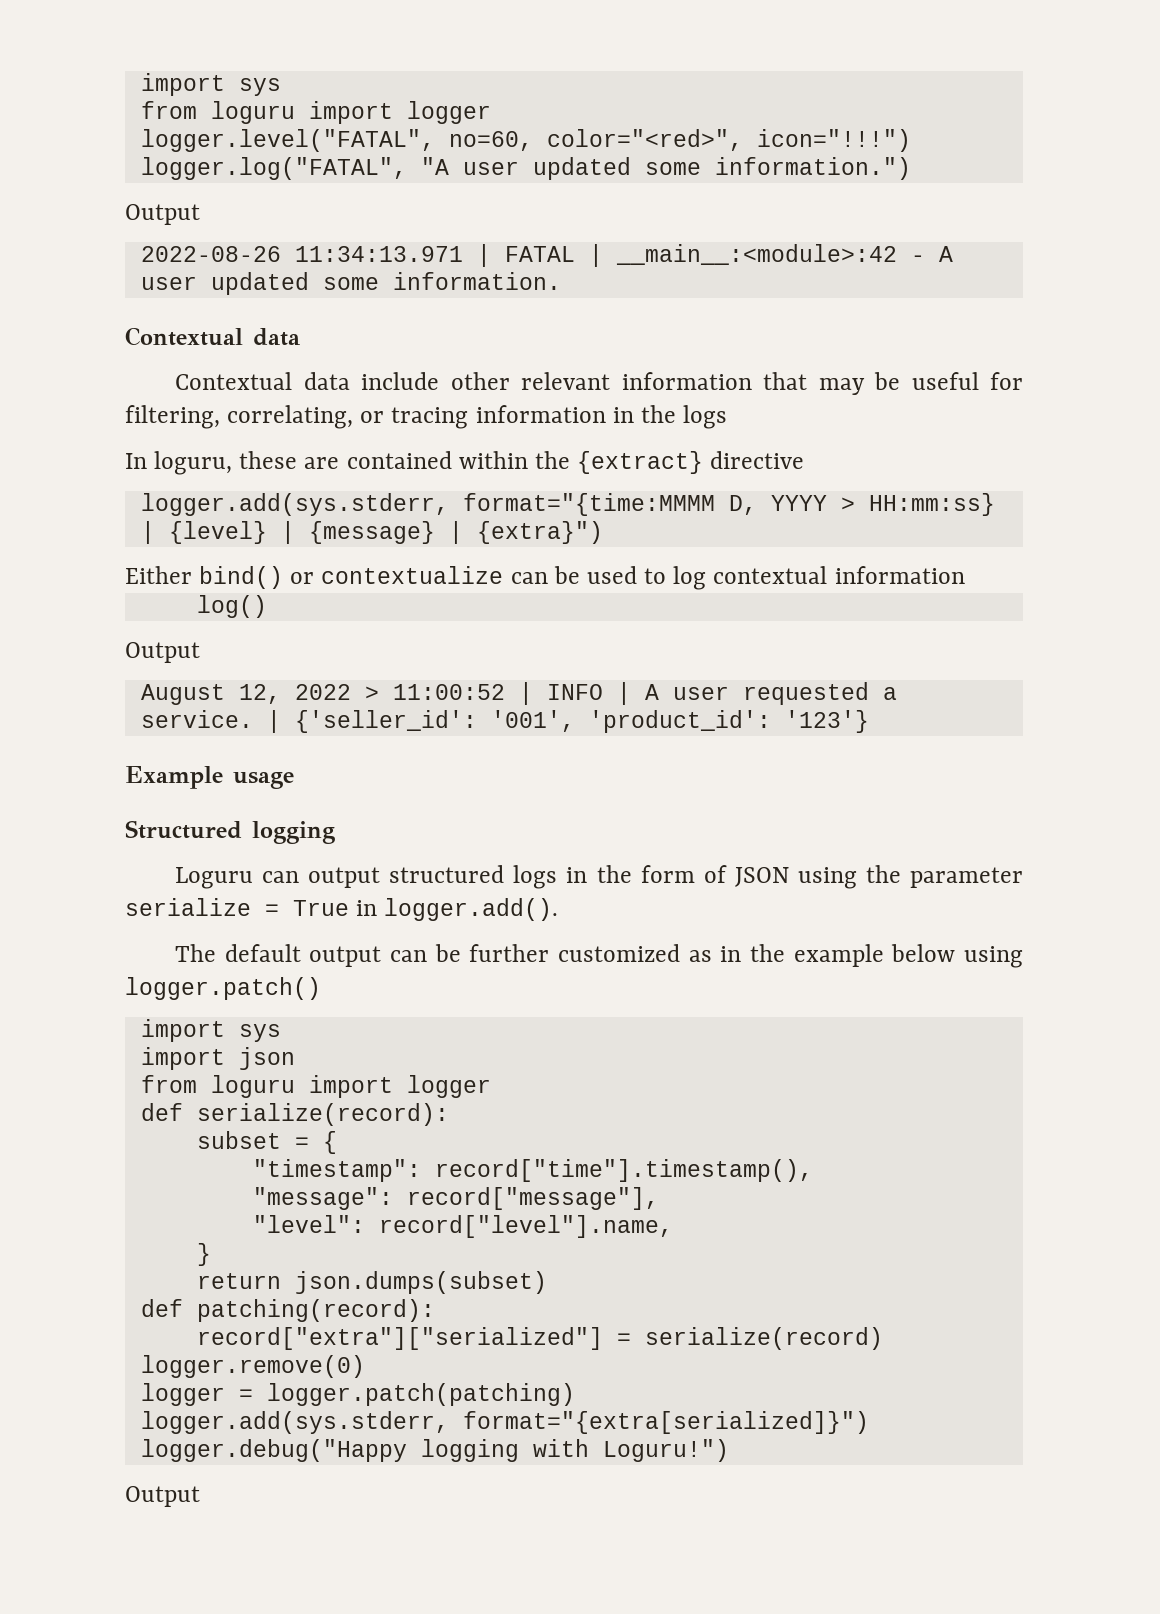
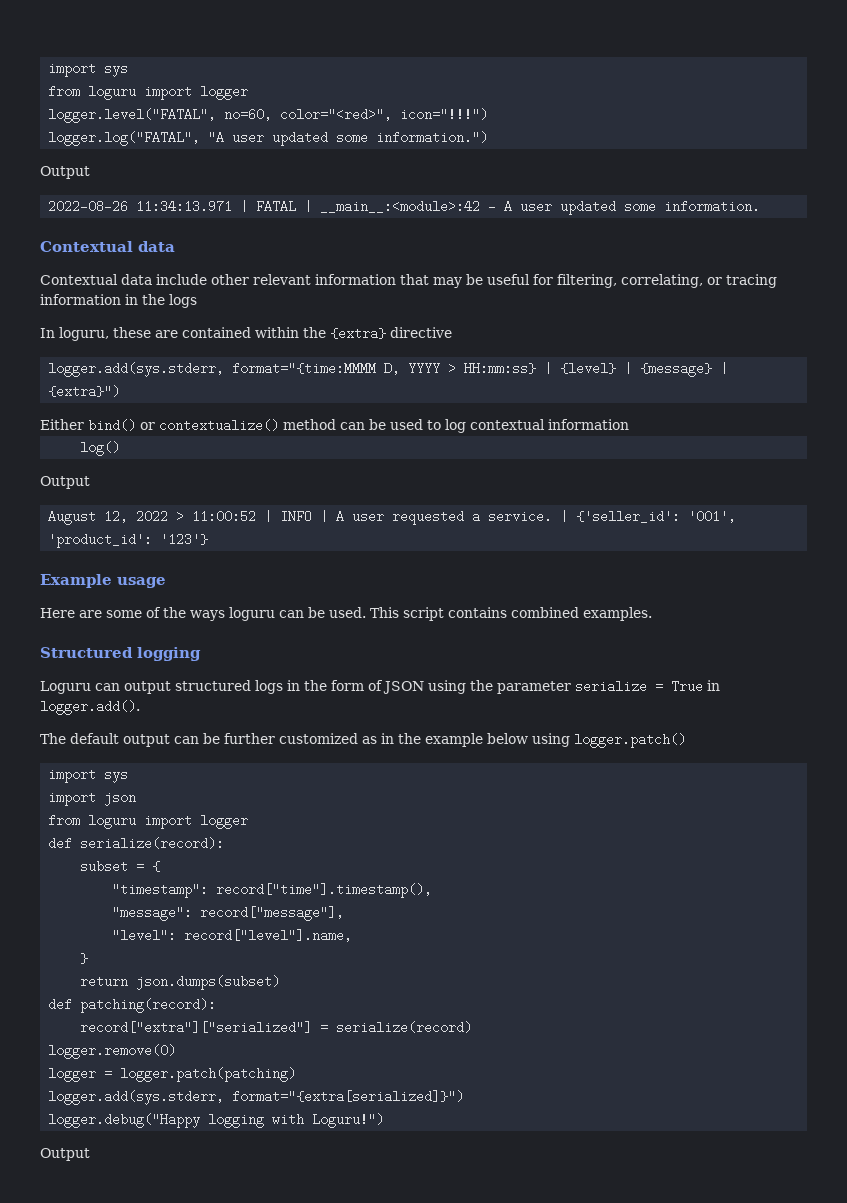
[577,451,704,474] {extract} -> [330,327,386,340] {extra}
[321,566,504,584] contextualize -> [159,419,336,432] contextualize() method
(294, 780) none -> [40,607,652,621] // Here are some of the ways loguru can be used. This script contains combined examples.

